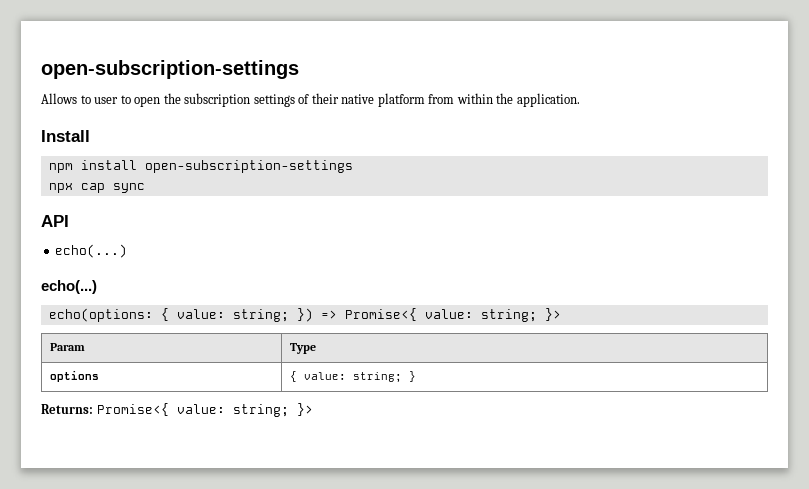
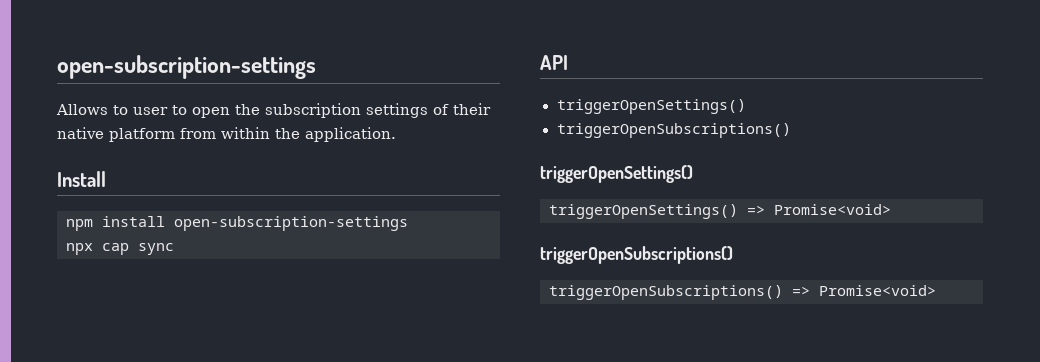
[55,244,128,258] [41,280,97,294] [48,308,561,322] [49,343,85,351] [289,343,316,354] [49,370,99,382] [289,371,416,382] [41,403,313,417] echo(...) // echo(...) // echo(options: { value: string; }) => Promise<{ value: string; }> // Param | Type // options | { value: string; } // Returns: Promise<{ value: string; }> -> [556,99,746,114] [556,123,791,138] [540,165,693,183] [549,204,891,219] [540,246,733,264] [549,285,936,300] triggerOpenSettings() // triggerOpenSubscriptions() // triggerOpenSettings() // triggerOpenSettings() => Promise<void> // triggerOpenSubscriptions() // triggerOpenSubscriptions() => Promise<void>

